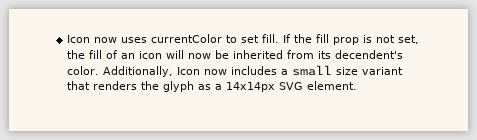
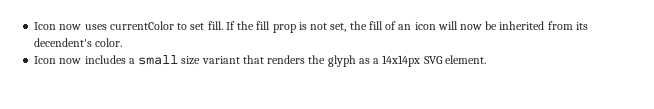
[103,66,174,77] Additionally, -> (123, 42) //

